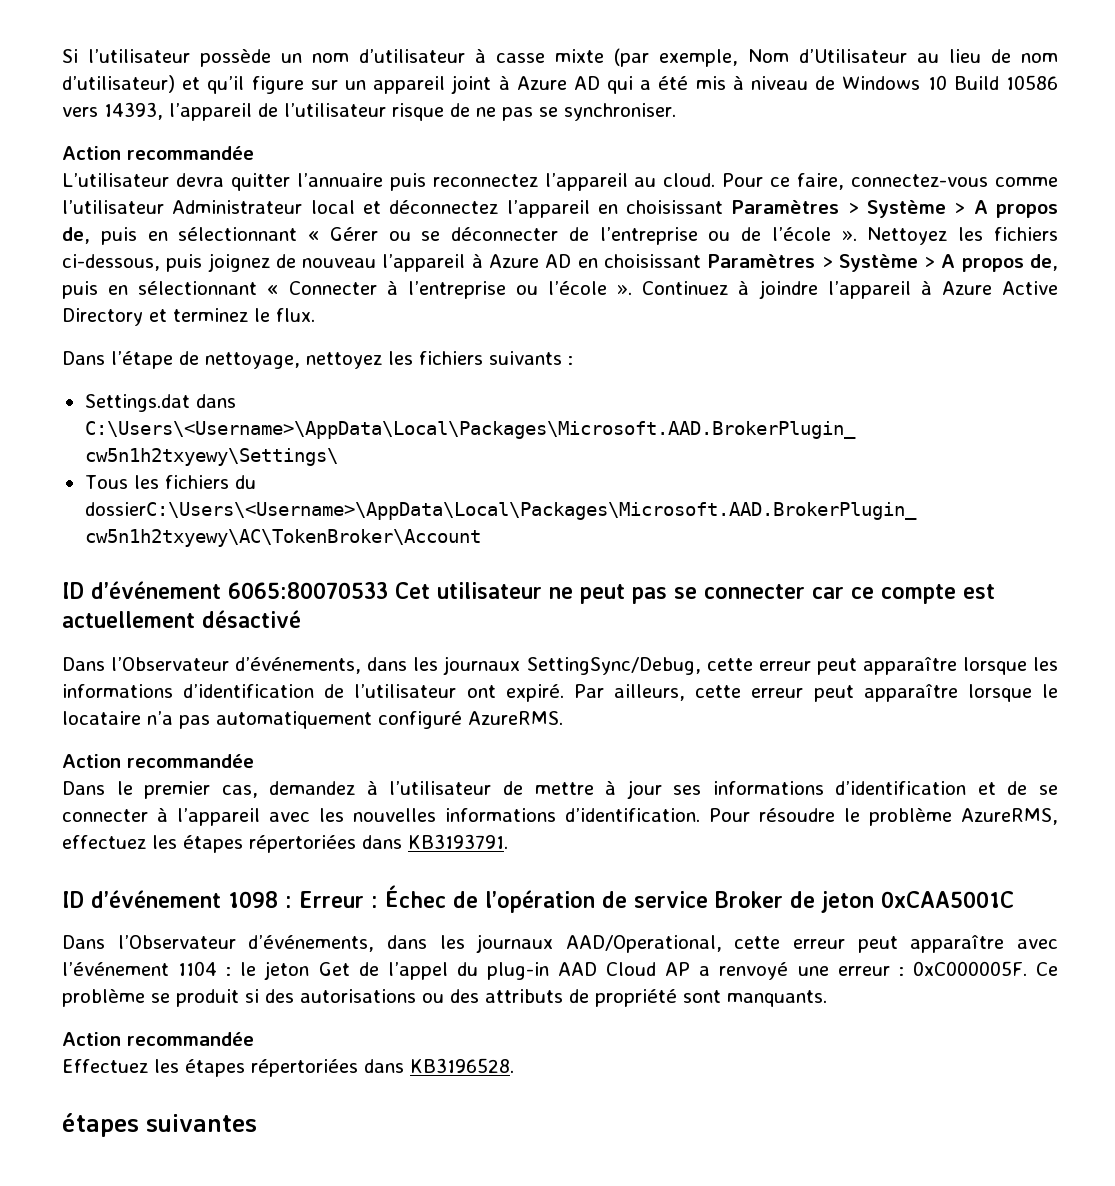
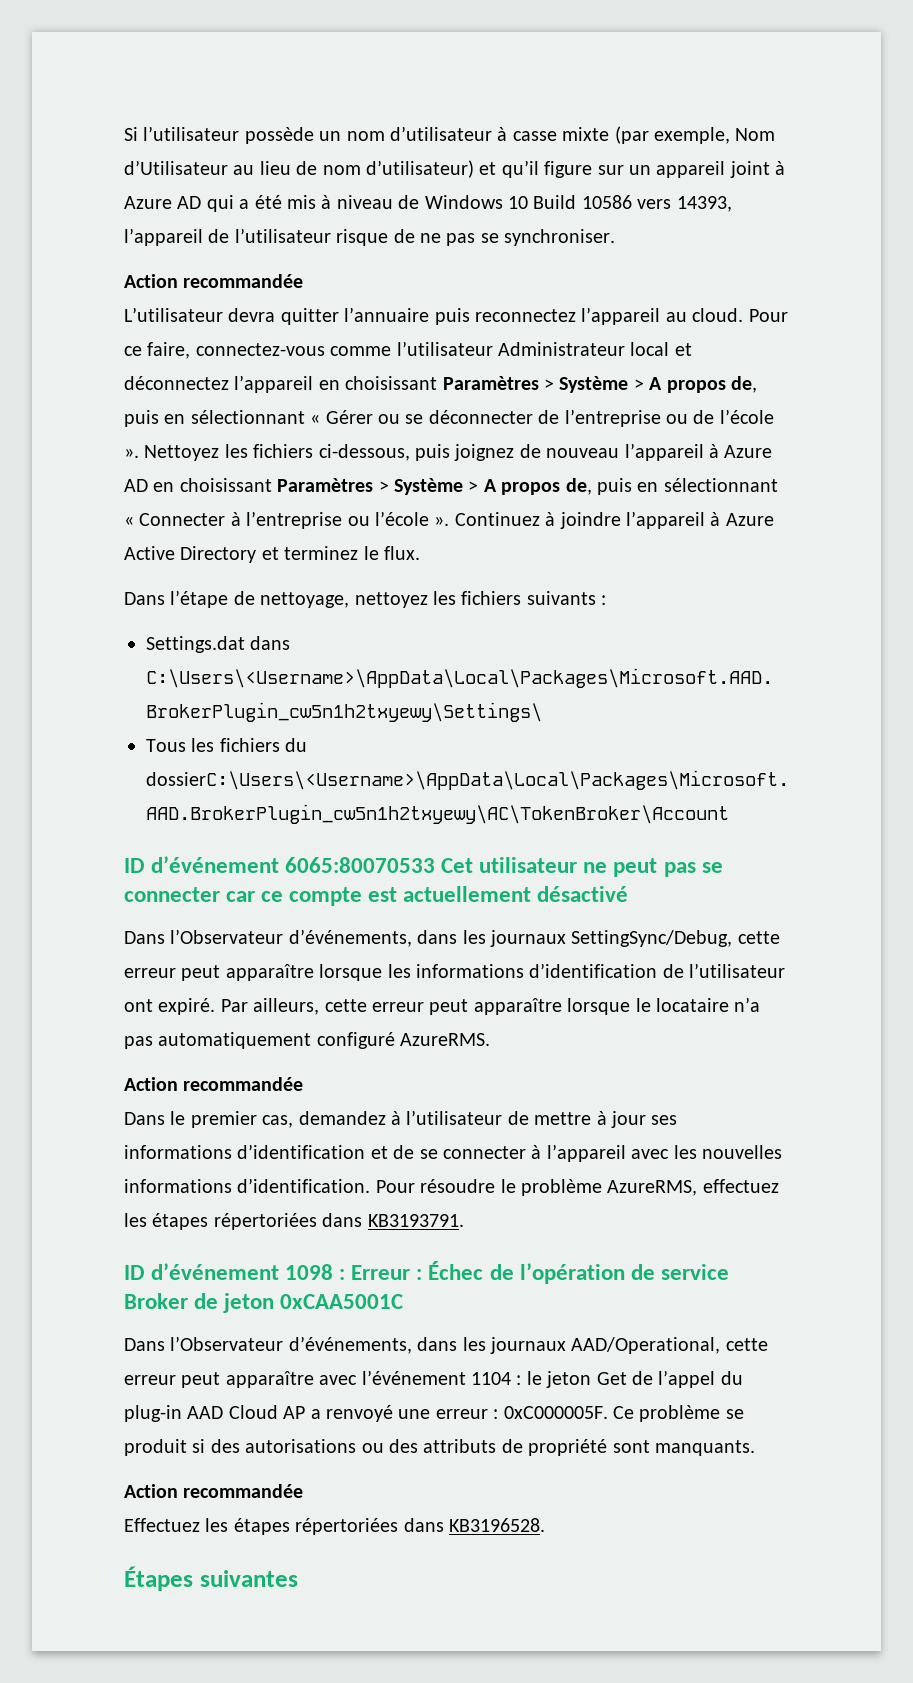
[62,1113,139,1137] étapes -> [124,1566,193,1591] Étapes

